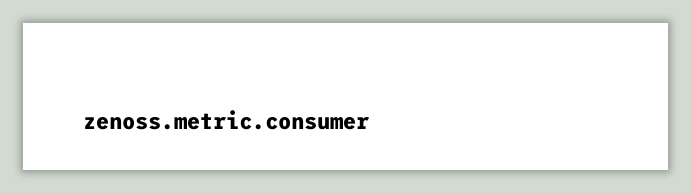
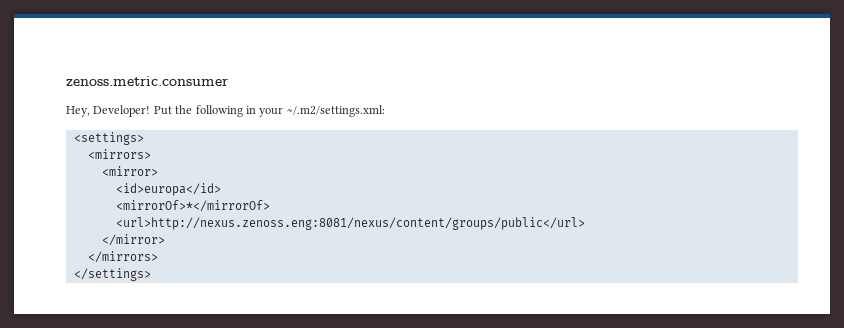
(370, 120) none -> [66,105,385,117] [73,132,144,145] [87,149,151,159] [101,166,158,176] [115,183,221,196] [115,200,270,212] [115,217,585,230] [101,234,165,246] [87,251,158,263] [73,268,151,281] // Hey, Developer! Put the following in your ~/.m2/settings.xml: // <settings> // <mirrors> // <mirror> // <id>europa</id> // <mirrorOf>*</mirrorOf> // <url>http://nexus.zenoss.eng:8081/nexus/content/groups/public</url> // </mirror> // </mirrors> // </settings>

